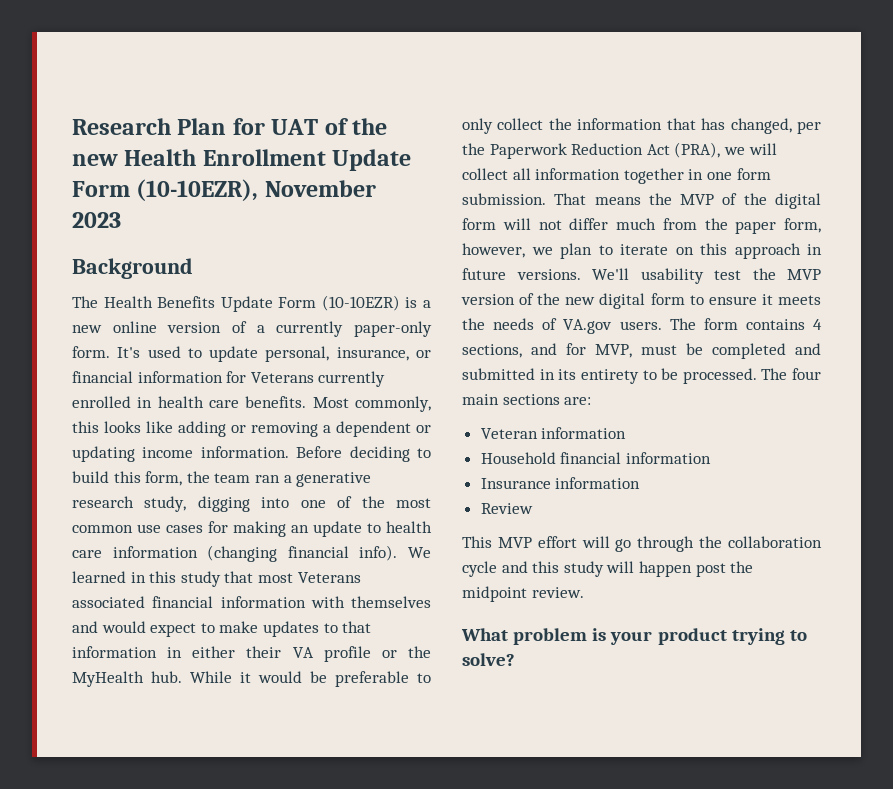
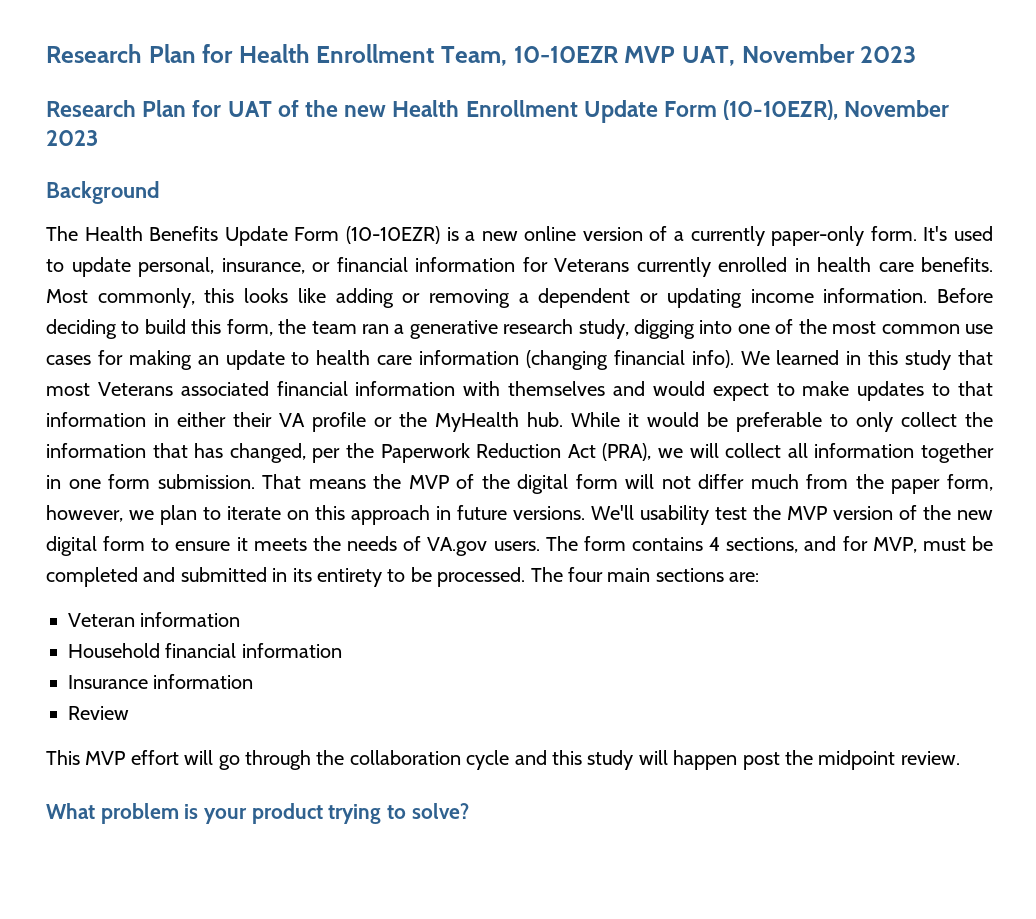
[72,118,265,135] Research Plan for -> [46,44,917,66] [46,100,222,117] Research Plan for Health Enrollment Team, 10-10EZR MVP UAT, November 2023 // Research Plan for

